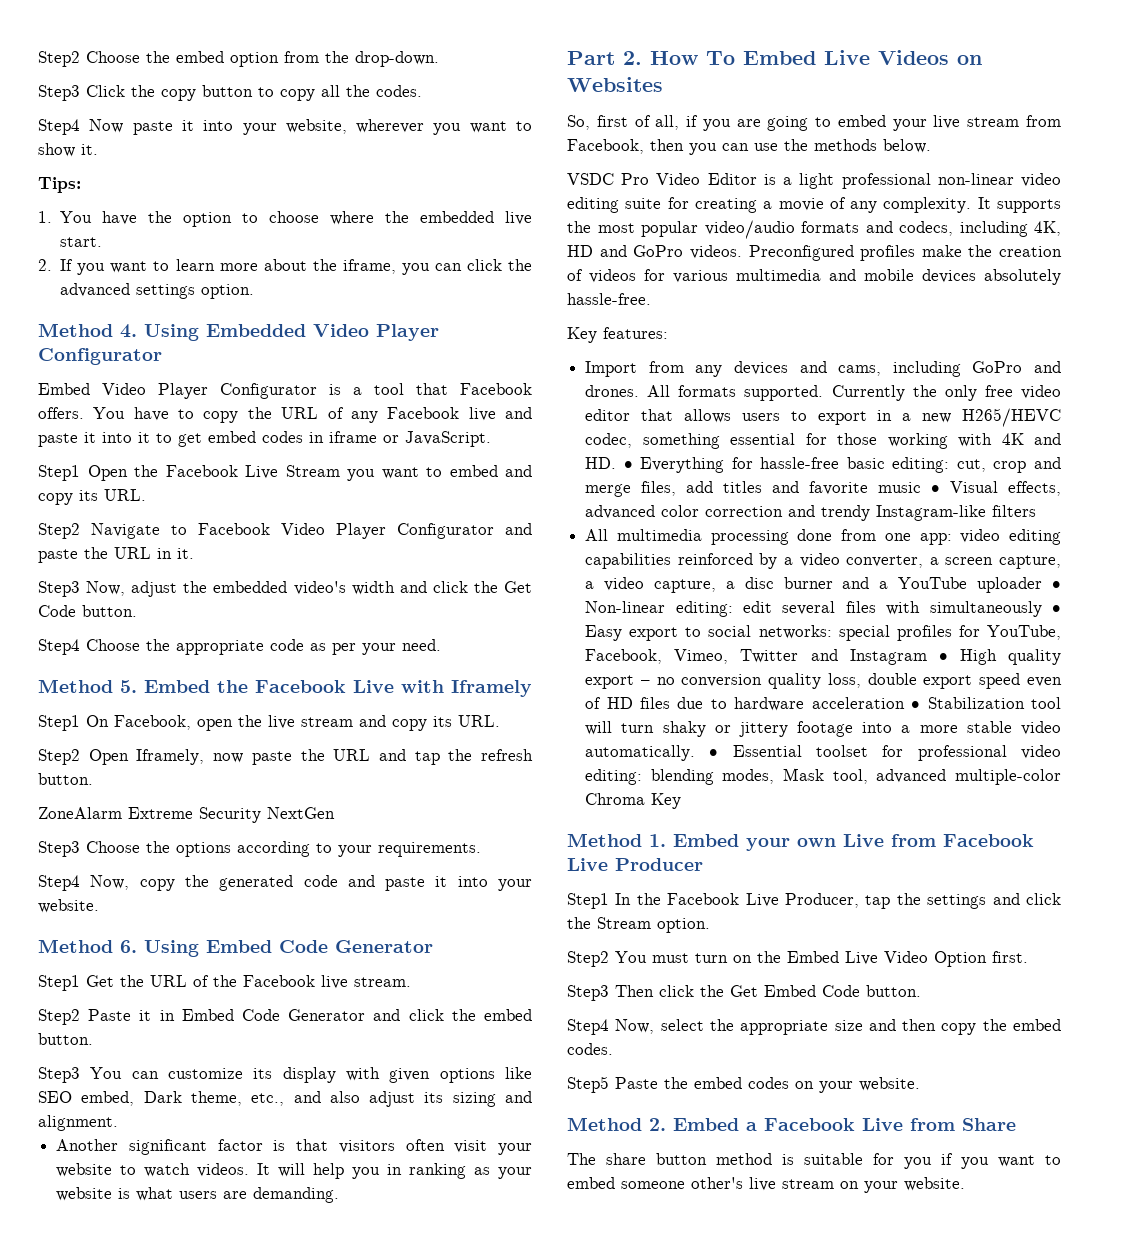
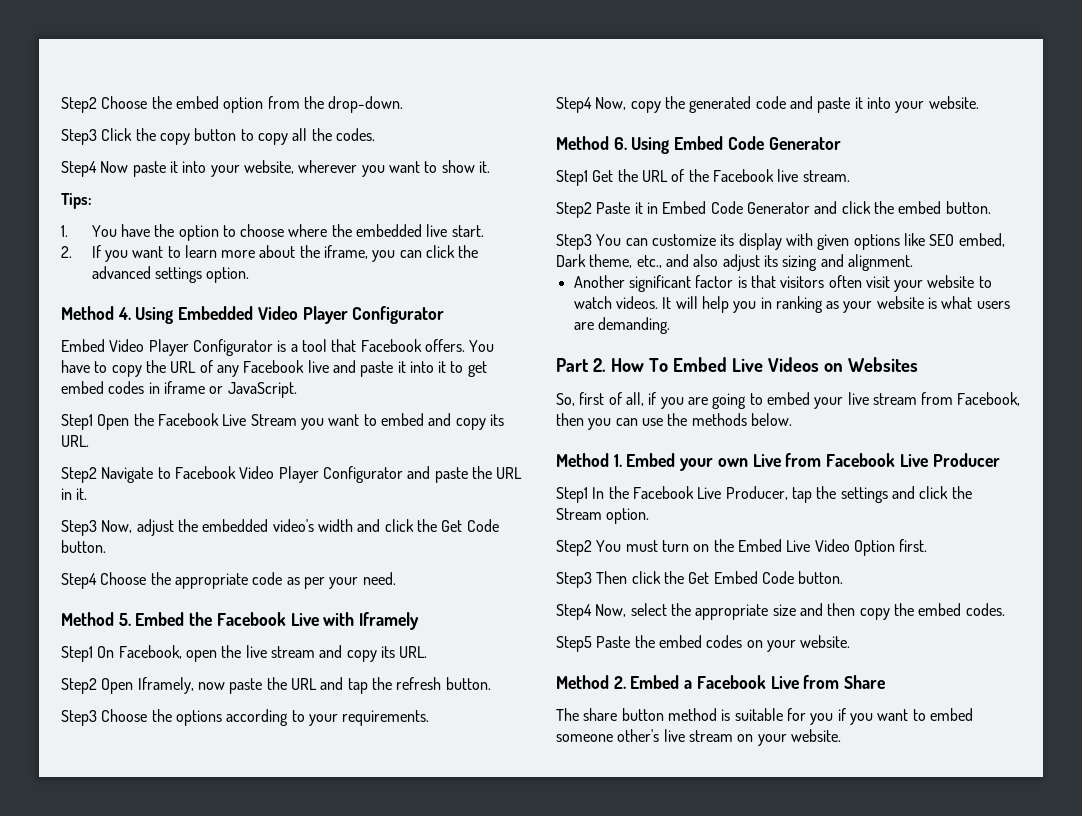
[38,807,335,823] // ZoneAlarm Extreme Security NextGen -> (491, 683) none
[567,173,1061,189] [567,197,1061,213] [567,220,1061,239] [567,245,1062,261] [567,269,1061,285] [567,293,651,305] [567,327,668,343] [585,361,1061,377] [585,385,1061,401] [585,408,1061,427] [585,433,1061,449] [585,457,1061,473] [585,481,1061,497] [585,505,1037,521] [585,529,1061,545] [585,553,1061,569] [585,577,1061,593] [585,601,1061,617] [585,625,1061,641] [585,649,1061,665] [585,673,1062,689] [585,697,1061,711] [585,721,1061,737] [585,745,1061,761] [585,768,1061,785] [585,793,682,809] // VSDC Pro Video Editor is a light professional non-linear video editing suite for creating a movie of any complexity. It supports the most popular video/audio formats and codecs, including 4K, HD and GoPro videos. Preconfigured profiles make the creation of videos for various multimedia and mobile devices absolutely hassle-free. // Key features: // Import from any devices and cams, including GoPro and drones. All formats supported. Сurrently the only free video editor that allows users to export in a new H265/HEVC codec, something essential for those working with 4K and HD. • Everything for hassle-free basic editing: cut, crop and merge files, add titles and favorite music • Visual effects, advanced color correction and trendy Instagram-like filters // All multimedia processing done from one app: video editing capabilities reinforced by a video converter, a screen capture, a video capture, a disc burner and a YouTube uploader • Non-linear editing: edit several files with simultaneously • Easy export to social networks: special profiles for YouTube, Facebook, Vimeo, Twitter and Instagram • High quality export – no conversion quality loss, double export speed even of HD files due to hardware acceleration • Stabilization tool will turn shaky or jittery footage into a more stable video automatically. • Essential toolset for professional video editing: blending modes, Mask tool, advanced multiple-color Chroma Key -> (792, 419) none

